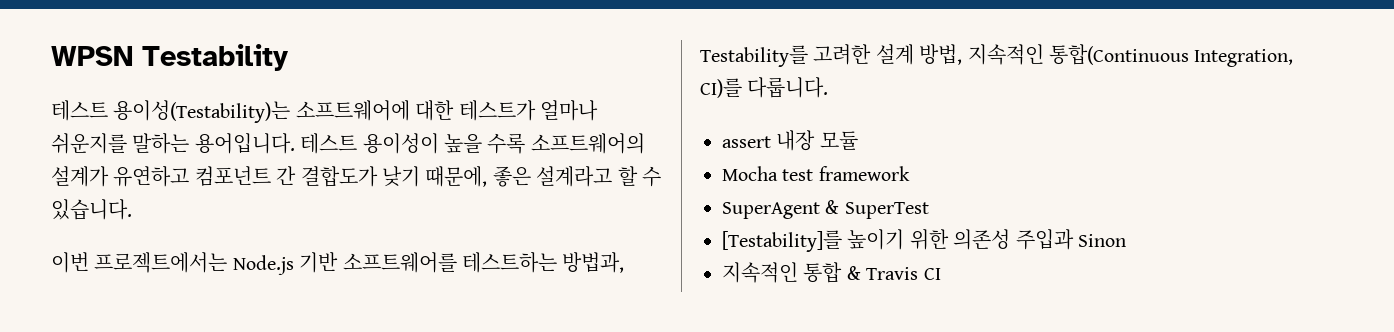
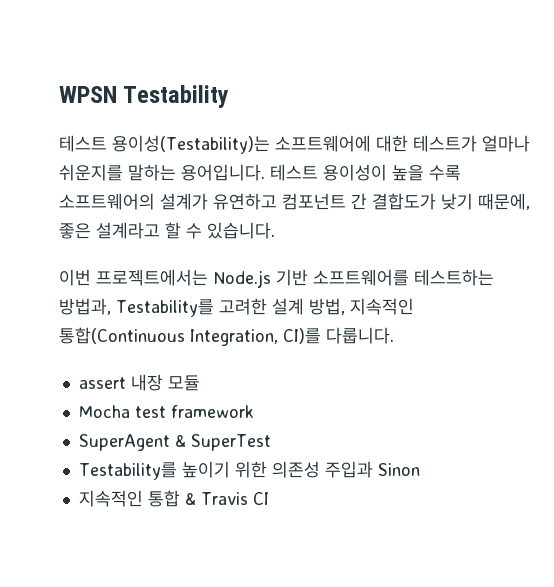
[722,230,842,252] [Testability]를 -> [78,462,177,480] Testability를

